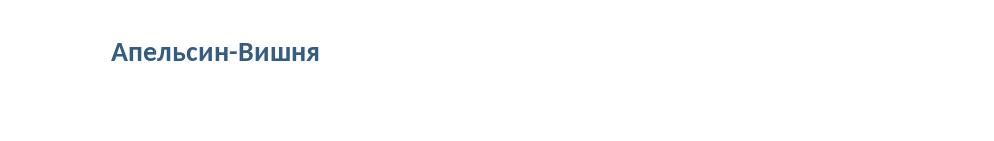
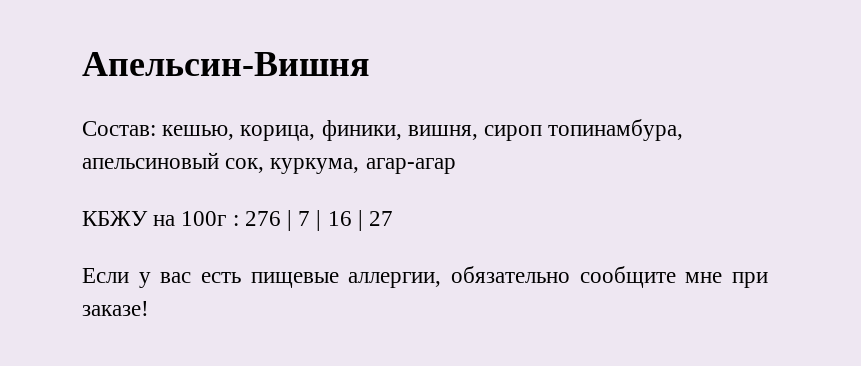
(320, 52) none -> [82,119,684,141] [82,152,456,174] [82,210,394,231] [82,266,768,288] [82,301,149,316] // Состав: кешью, корица, финики, вишня, сироп топинамбура, апельсиновый сок, куркума, агар-агар // КБЖУ на 100г : 276 | 7 | 16 | 27 // Если у вас есть пищевые аллергии, обязательно сообщите мне при заказе!

